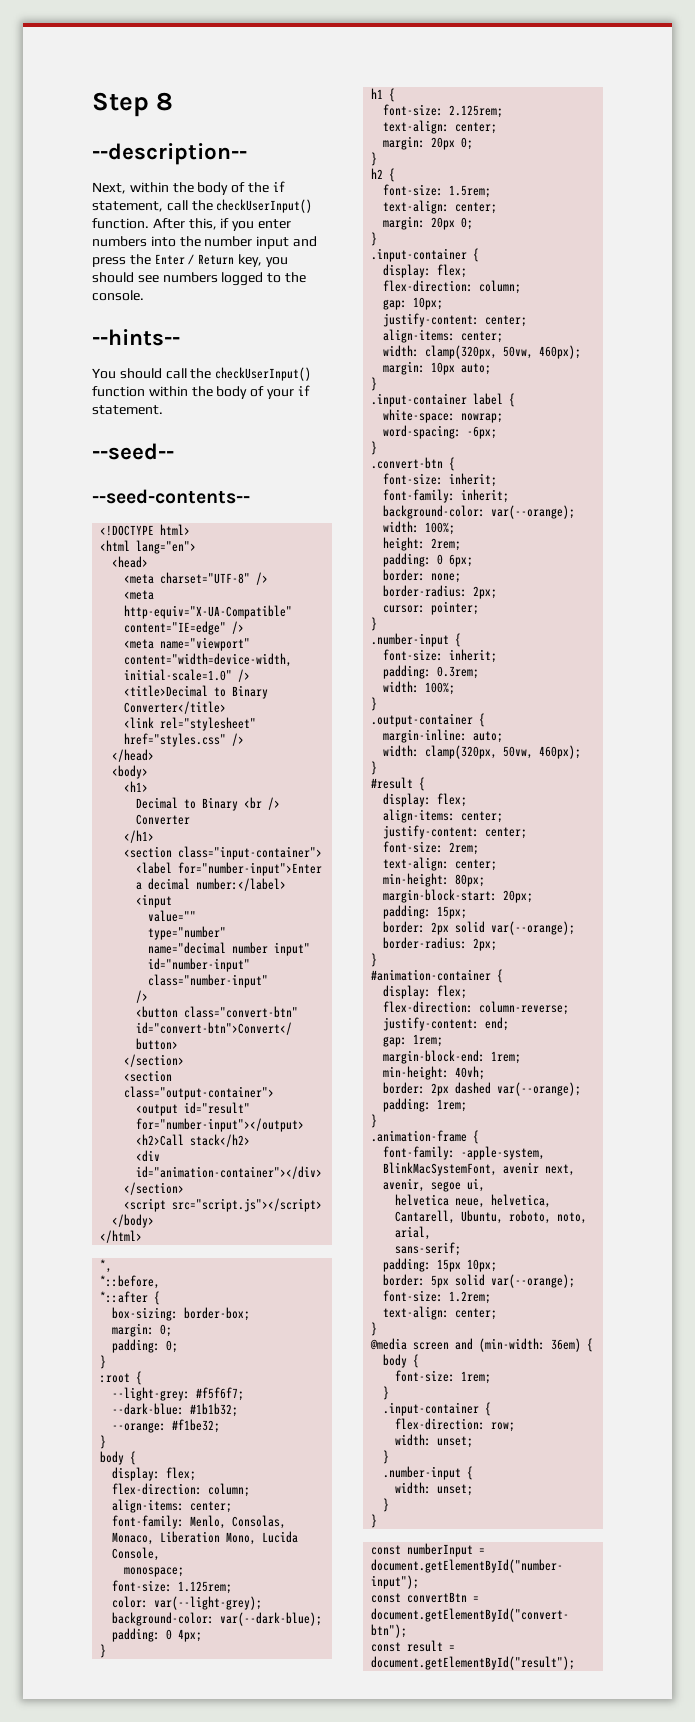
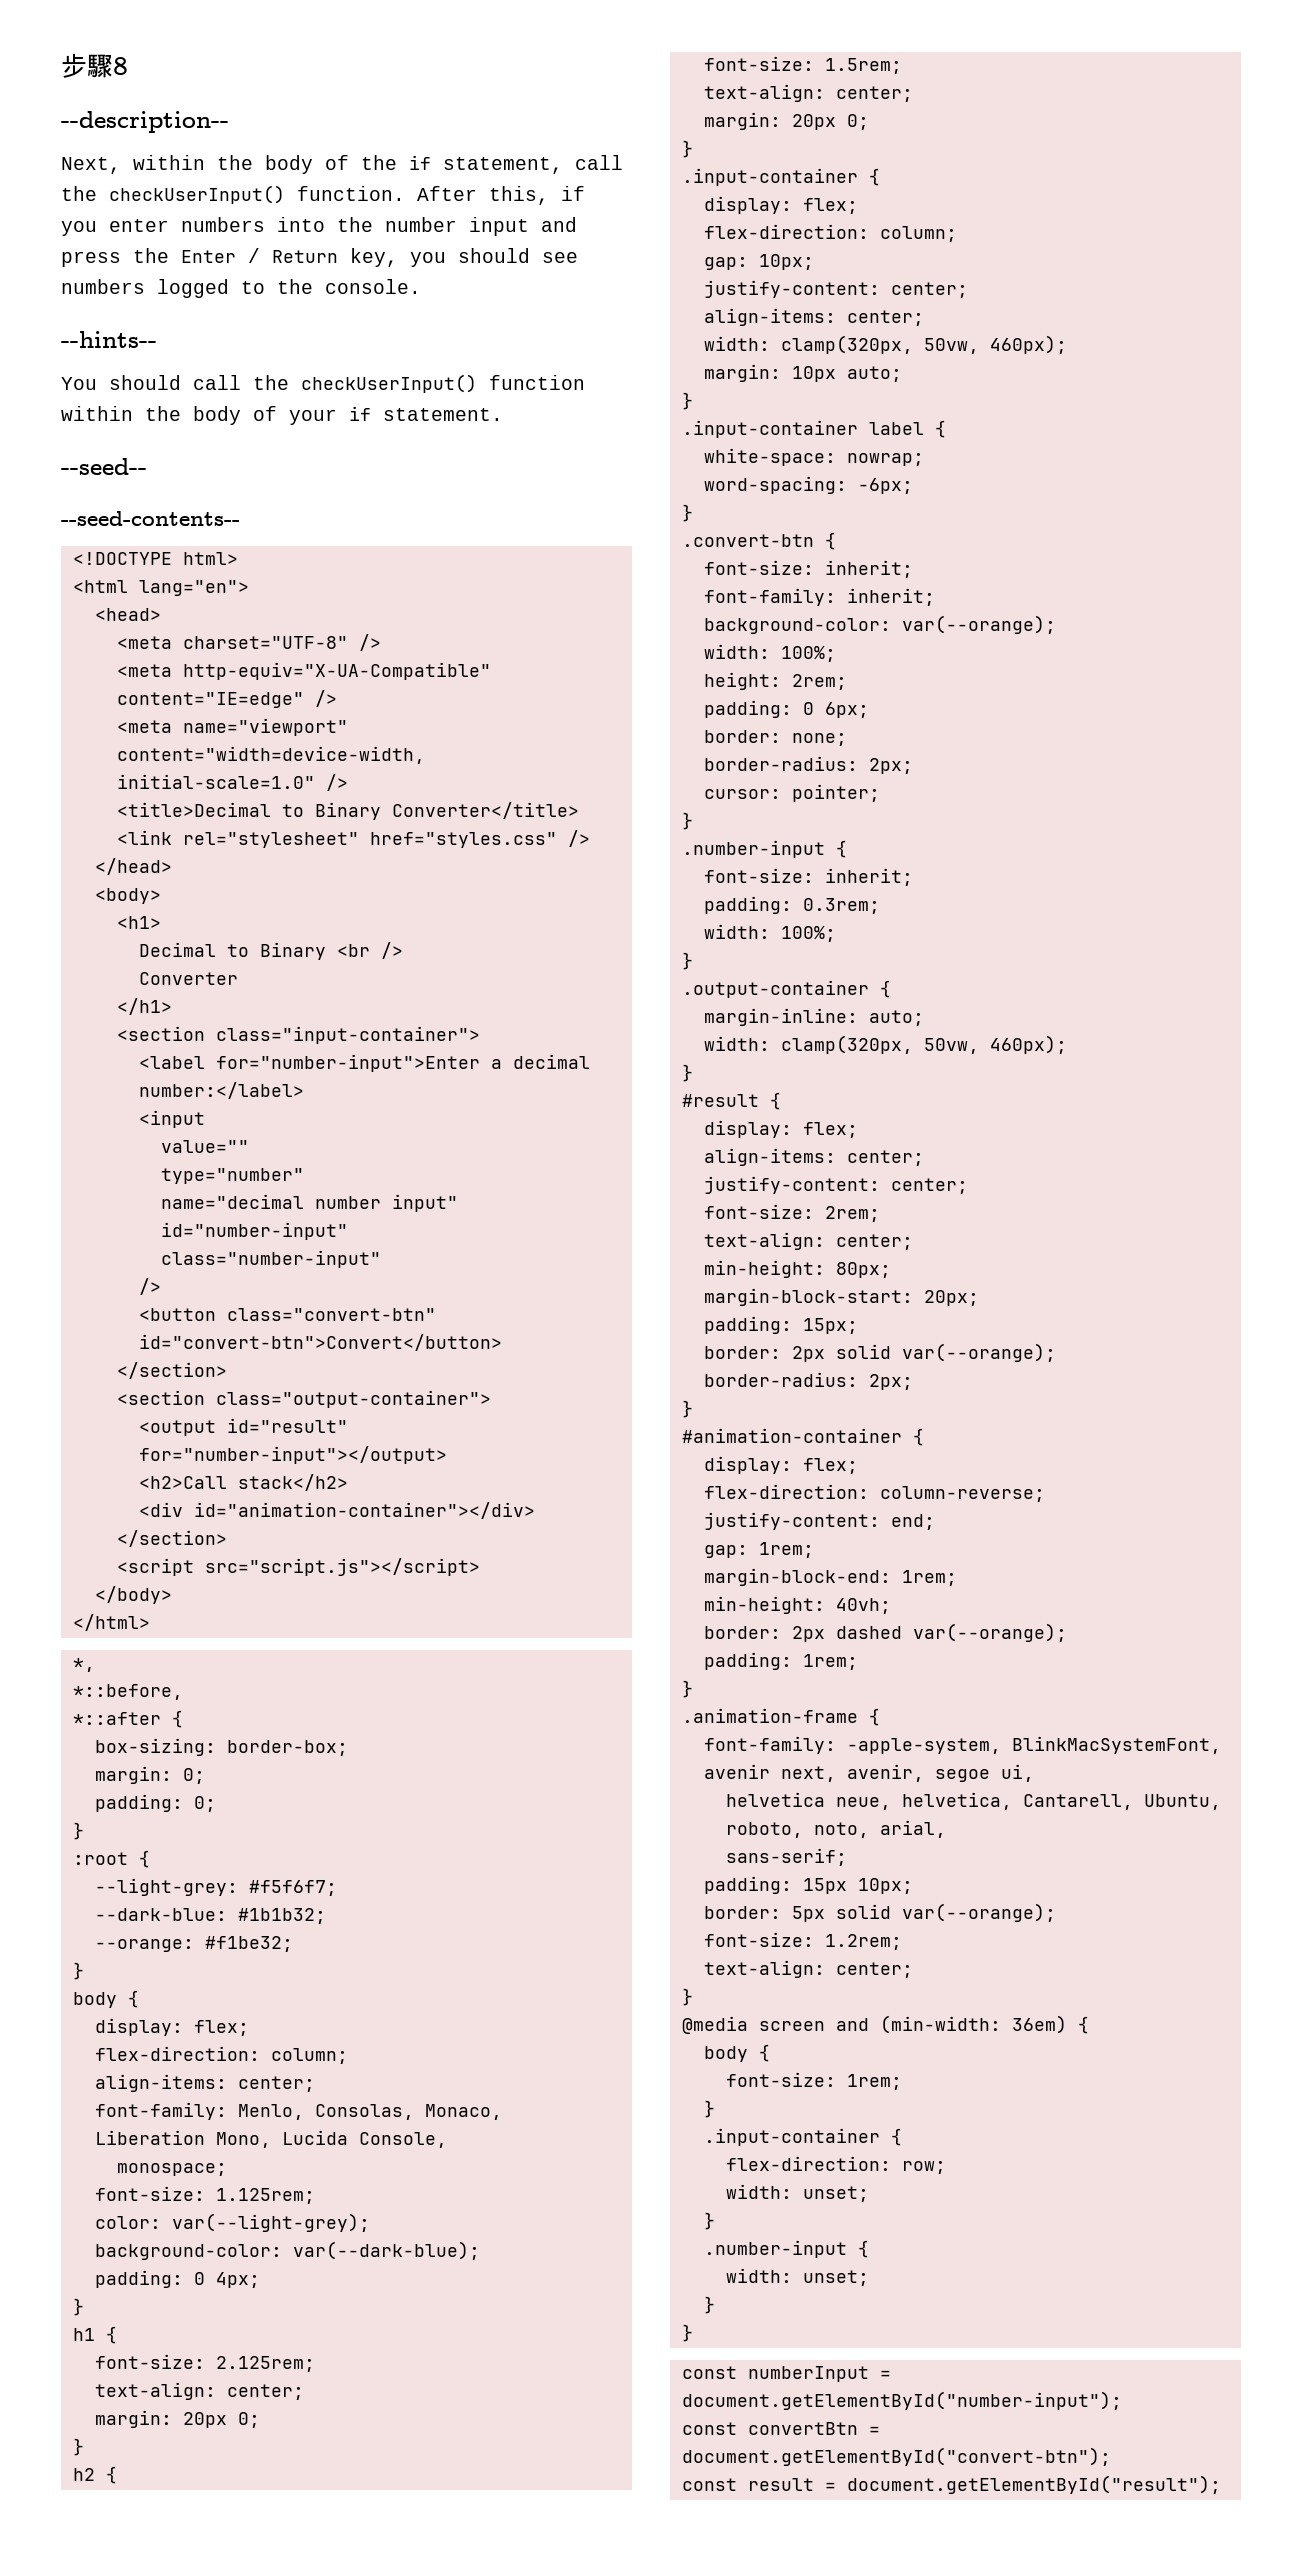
[92,92,149,117] Step -> [61,53,113,78] 步驟

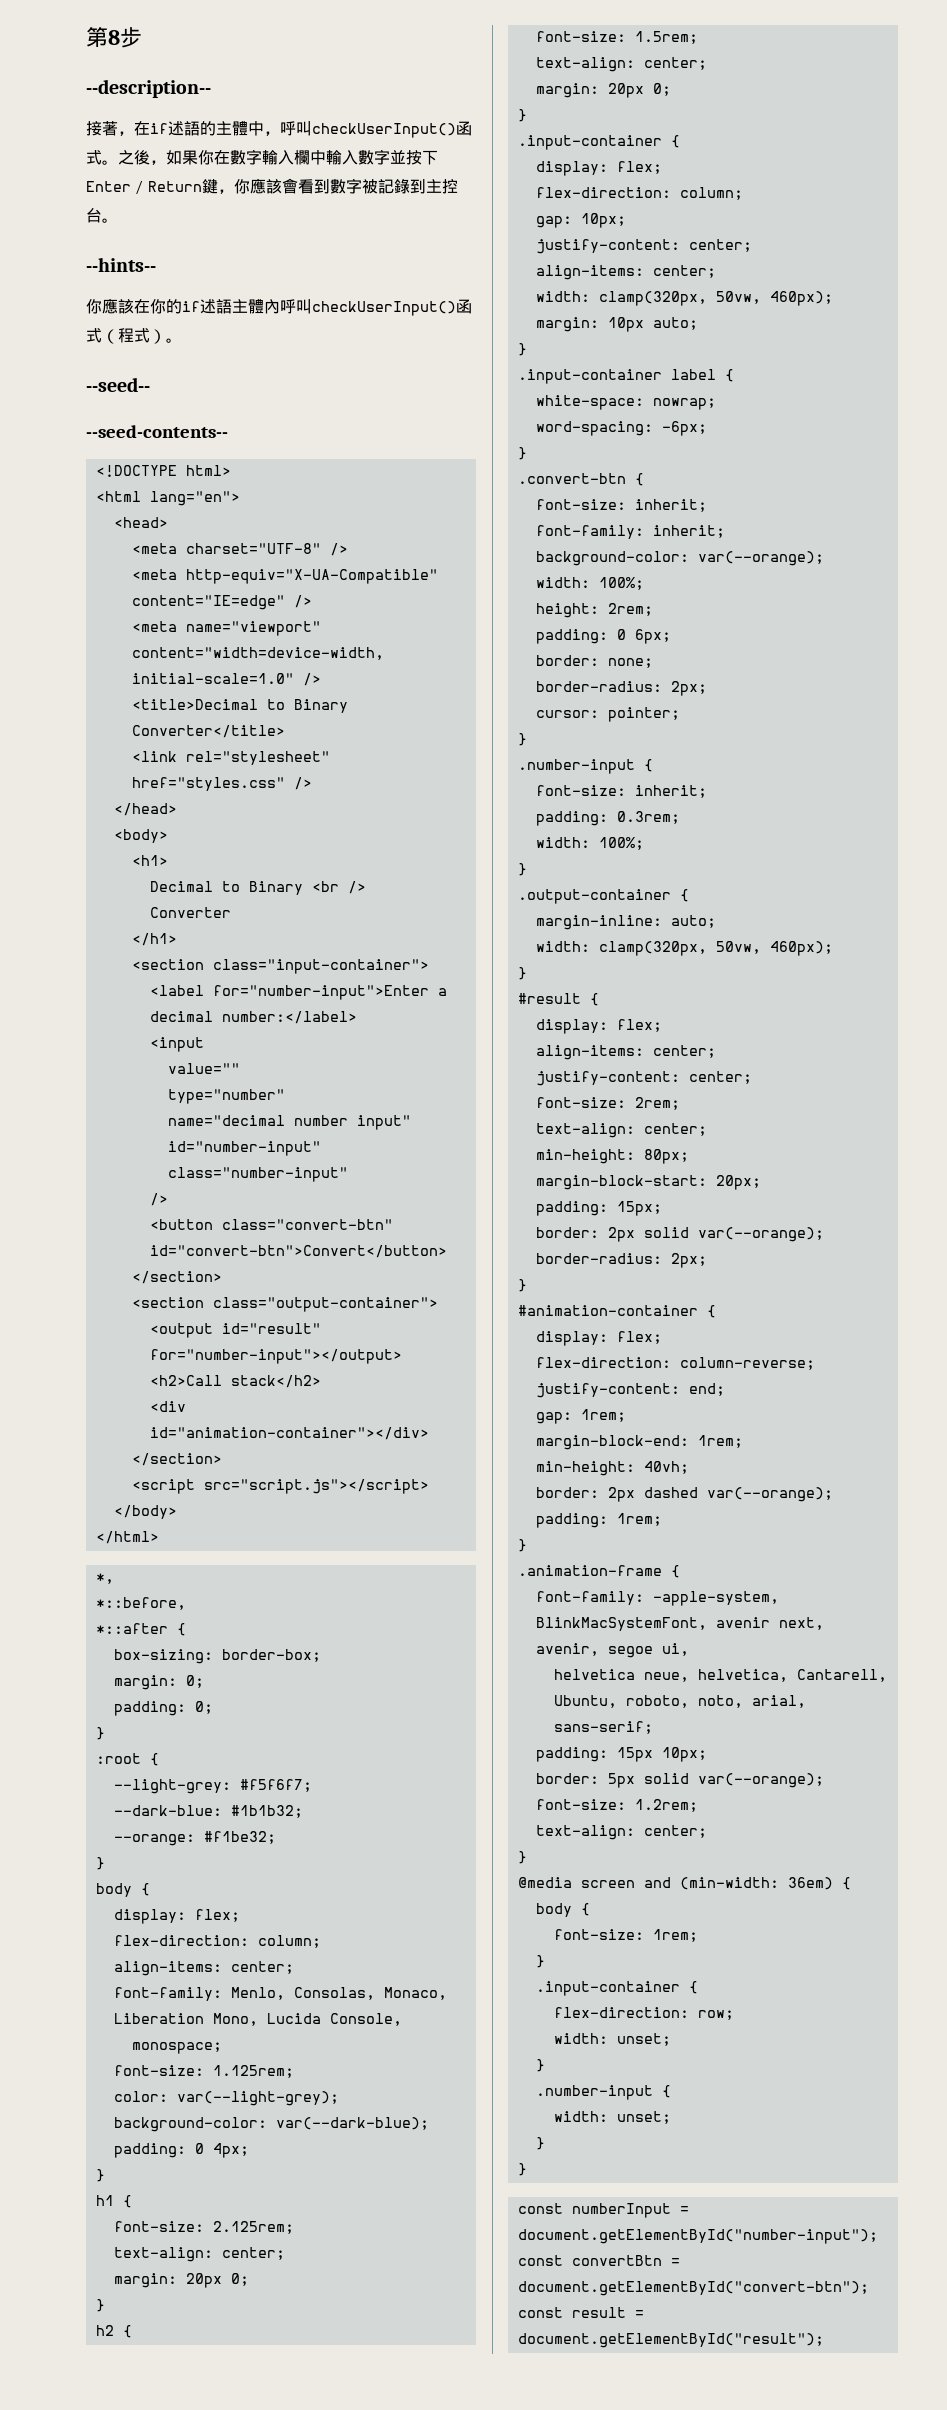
(61, 65) none -> [86,27,120,47] 第8
[87,54,128,78] 驟8 -> (142, 37) none
[61,155,623,174] [61,185,585,205] [61,217,577,236] [61,248,578,267] [61,279,421,298] [61,331,157,348] [61,374,585,393] [61,406,503,425] Next, within the body of the if statement, call the checkUserInput() function. After this, if you enter numbers into the number input and press the Enter / Return key, you should see numbers logged to the console. // --hints-- // You should call the checkUserInput() function within the body of your if statement. -> [86,121,472,138] [86,149,438,165] [86,178,458,195] [86,208,118,223] [86,257,156,272] [86,298,472,316] [86,328,182,344] 接著，在if述語的主體中，呼叫checkUserInput()函式。之後，如果你在數字輸入欄中輸入數字並按下Enter / Return鍵，你應該會看到數字被記錄到主控台。 // --hints-- // 你應該在你的if述語主體內呼叫checkUserInput()函式（程式）。

